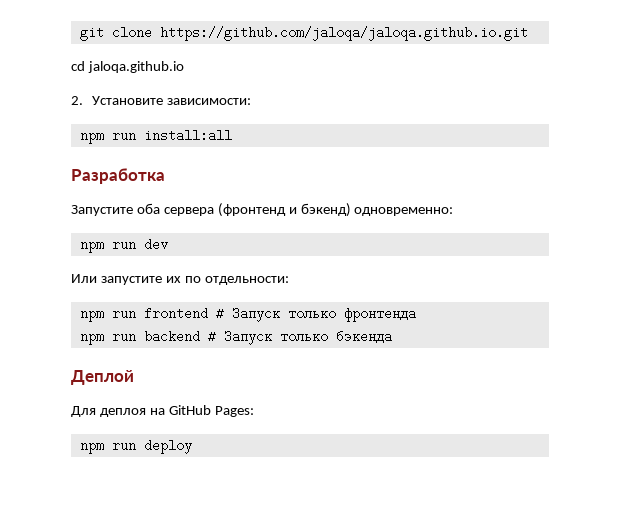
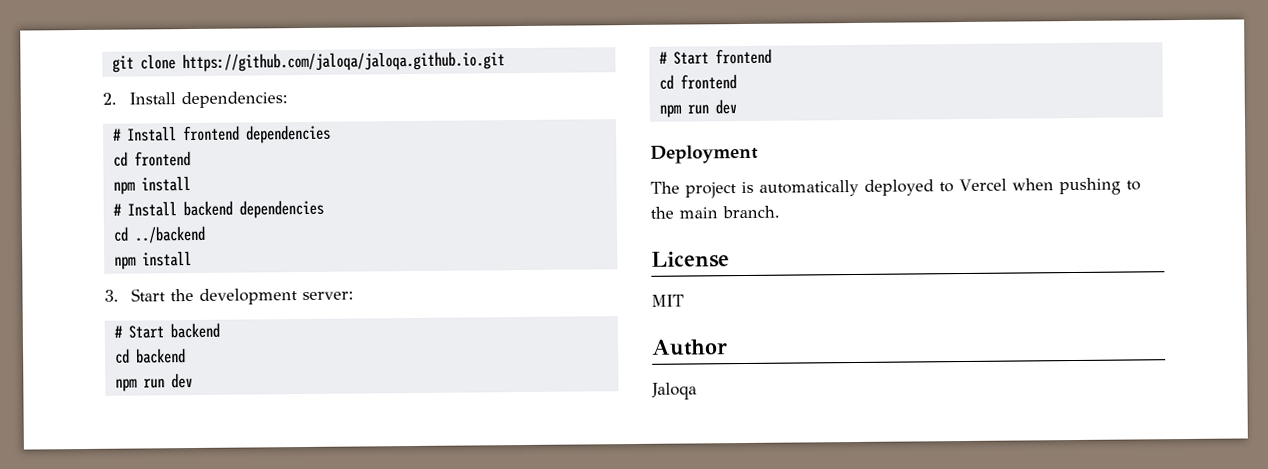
[71,61,184,73] [71,96,252,105] [79,129,232,144] [71,168,165,184] [71,203,454,217] [79,238,168,253] [71,274,289,285] [79,305,416,322] [79,328,392,345] [71,370,134,385] [71,405,254,417] [79,439,192,454] cd jaloqa.github.io // 2. Установите зависимости: // npm run install:all // Разработка // Запустите оба сервера (фронтенд и бэкенд) одновременно: // npm run dev // Или запустите их по отдельности: // npm run frontend # Запуск только фронтенда // npm run backend # Запуск только бэкенда // Деплой // Для деплоя на GitHub Pages: // npm run deploy -> [102,91,289,109] [112,124,331,144] [112,151,191,167] [112,176,191,195] [112,199,324,219] [112,225,206,244] [113,251,192,270] [104,288,355,305] [113,322,220,339] [114,348,186,364] [114,373,193,392] [658,48,772,65] [658,74,737,90] [658,99,737,118] [650,144,759,164] [650,177,1141,199] [650,205,780,219] [651,251,730,268] [651,294,684,307] [651,339,728,356] [651,382,697,400] 2. Install dependencies: // # Install frontend dependencies // cd frontend // npm install // # Install backend dependencies // cd ../backend // npm install // 3. Start the development server: // # Start backend // cd backend // npm run dev // # Start frontend // cd frontend // npm run dev // Deployment // The project is automatically deployed to Vercel when pushing to the main branch. // License // MIT // Author // Jaloqa

